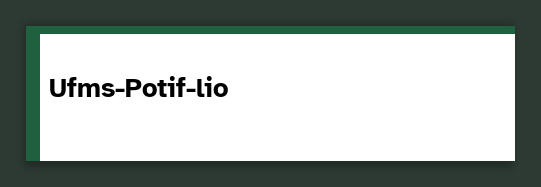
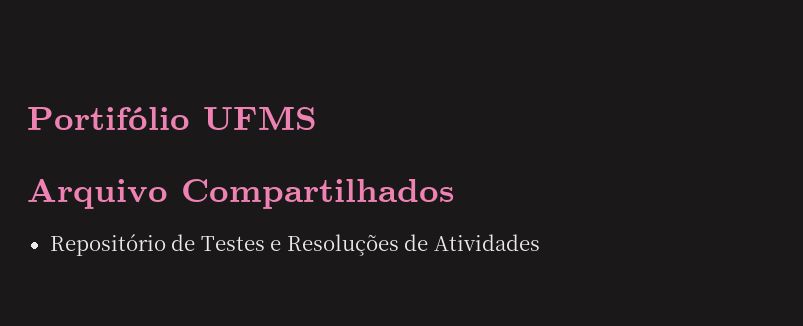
[49,76,228,97] Ufms-Potif-lio -> [27,106,317,130] [27,179,454,209] [49,234,540,256] Portifólio UFMS // Arquivo Compartilhados // Repositório de Testes e Resoluções de Atividades

